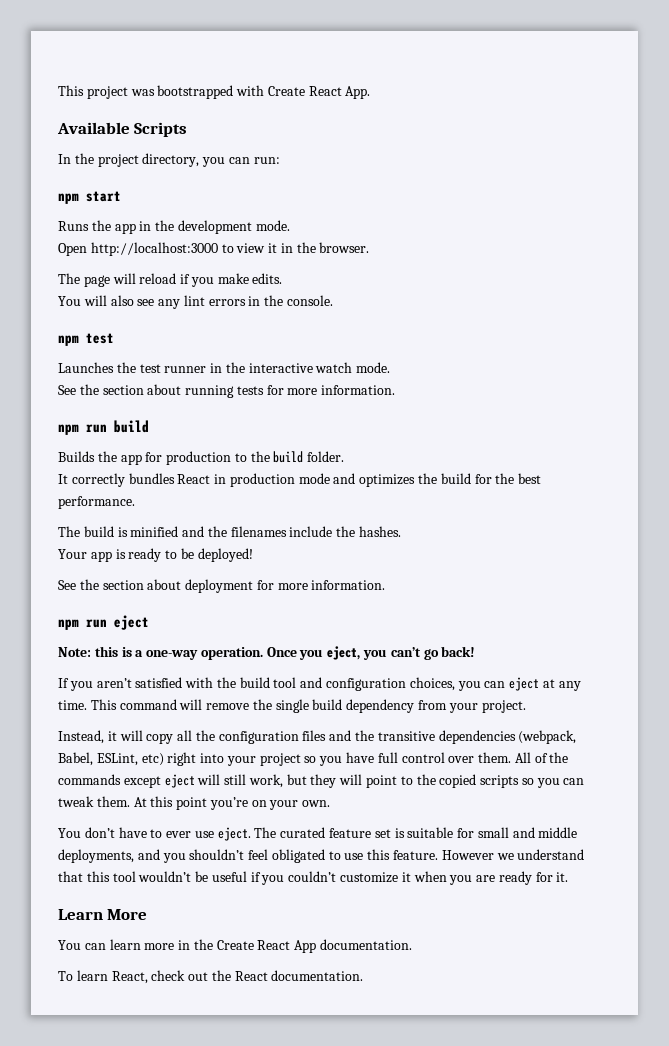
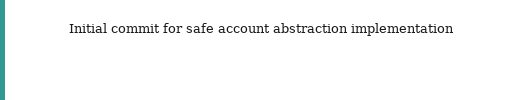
[58,85,371,99] [57,122,188,137] [58,153,280,167] [58,191,121,204] [58,220,290,234] [58,242,370,256] [58,273,283,287] [58,295,334,309] [58,333,114,346] [58,362,391,373] [58,384,396,398] [58,420,149,435] [58,451,345,465] [58,473,542,487] [58,496,135,509] [58,526,402,537] [58,548,253,562] [58,579,386,593] [58,615,149,630] [58,646,476,660] [58,677,581,691] [58,699,526,713] [58,730,577,744] [58,752,569,766] [58,774,585,788] [58,796,331,810] [58,827,578,841] [58,849,585,863] [58,871,569,885] [58,909,148,920] [58,939,413,953] [58,970,364,984] This project was bootstrapped with Create React App. // Available Scripts // In the project directory, you can run: // npm start // Runs the app in the development mode. // Open http://localhost:3000 to view it in the browser. // The page will reload if you make edits. // You will also see any lint errors in the console. // npm test // Launches the test runner in the interactive watch mode. // See the section about running tests for more information. // npm run build // Builds the app for production to the build folder. // It correctly bundles React in production mode and optimizes the build for the best performance. // The build is minified and the filenames include the hashes. // Your app is ready to be deployed! // See the section about deployment for more information. // npm run eject // Note: this is a one-way operation. Once you eject, you can’t go back! // If you aren’t satisfied with the build tool and configuration choices, you can eject at any time. This command will remove the single build dependency from your project. // Instead, it will copy all the configuration files and the transitive dependencies (webpack, Babel, ESLint, etc) right into your project so you have full control over them. All of the commands except eject will still work, but they will point to the copied scripts so you can tweak them. At this point you’re on your own. // You don’t have to ever use eject. The curated feature set is suitable for small and middle deployments, and you shouldn’t feel obligated to use this feature. However we understand that this tool wouldn’t be useful if you couldn’t customize it when you are ready for it. // Learn More // You can learn more in the Create React App documentation. // To learn React, check out the React documentation. -> [69,23,454,36] Initial commit for safe account abstraction implementation

